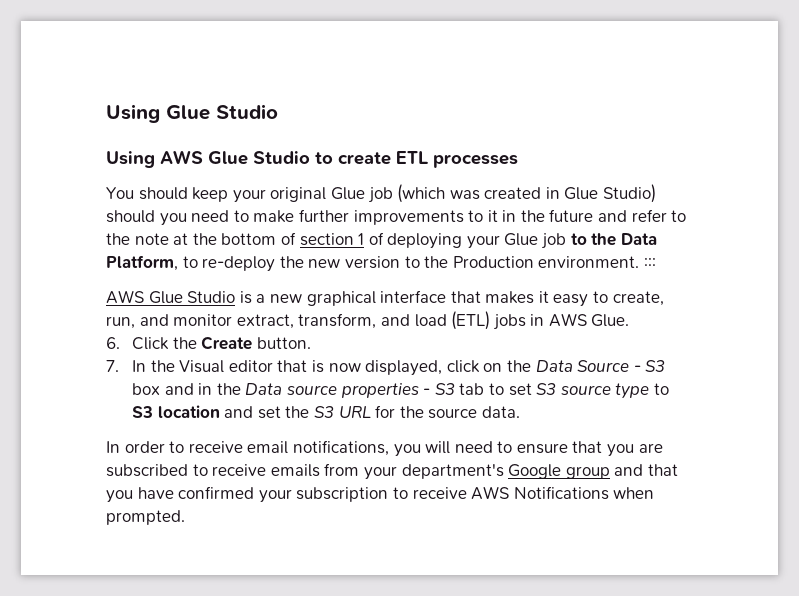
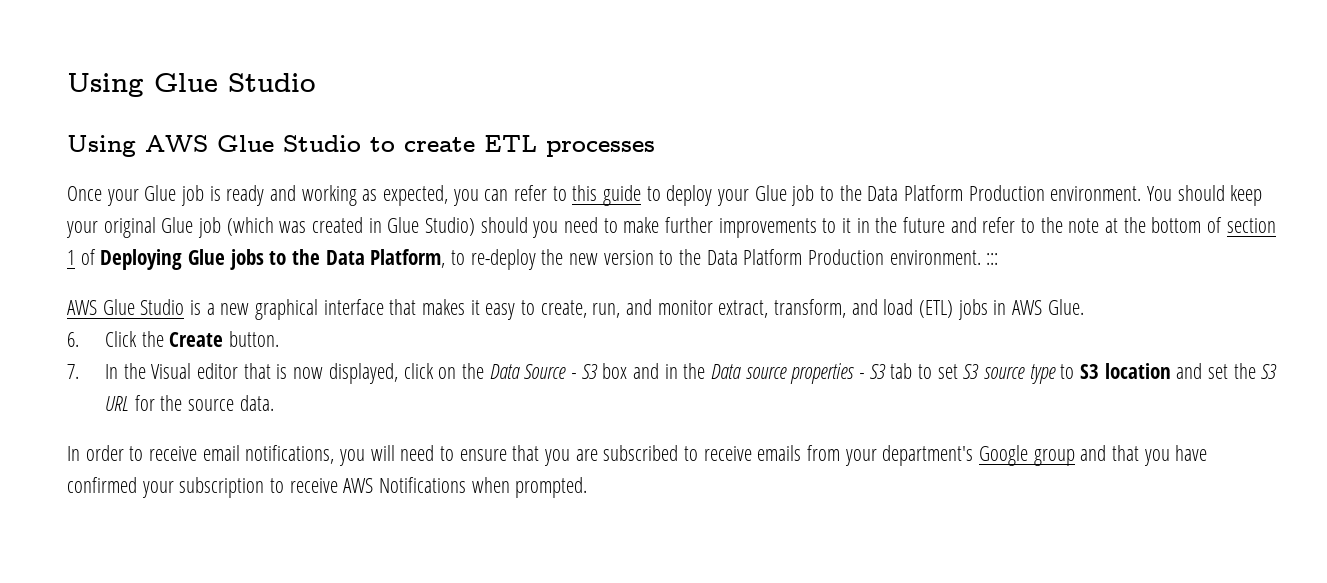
(518, 161) none -> [67,185,1142,206] Once your Glue job is ready and working as expected, you can refer to this guide to deploy your Glue job to the Data Platform Production environment.
[387,233,567,249] deploying your Glue job -> [100,249,264,270] Deploying Glue jobs
(449, 262) none -> [706,249,803,265] Data Platform

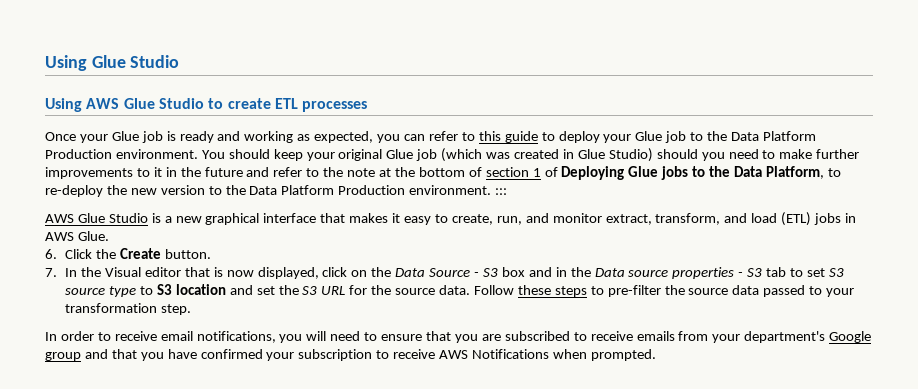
(274, 403) none -> [473,285,855,297] [65,303,192,315] Follow these steps to pre-filter the source data passed to your transformation step.

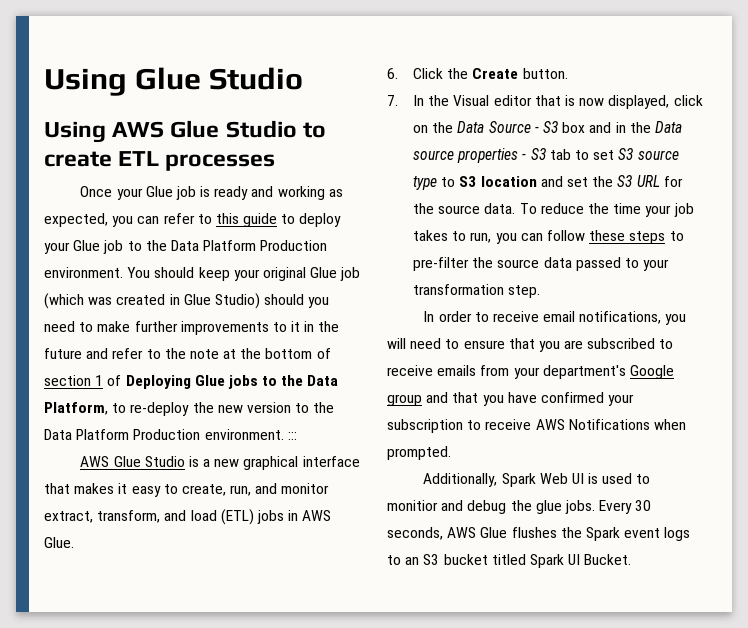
[473,285,514,295] Follow -> [519,203,694,217] [413,230,586,244] To reduce the time your job takes to run, you can follow
(656, 355) none -> [423,473,651,487] [387,500,652,514] [387,527,691,541] [387,554,632,568] // Additionally, Spark Web UI is used to monitior and debug the glue jobs. Every 30 seconds, AWS Glue flushes the Spark event logs to an S3 bucket titled Spark UI Bucket.

